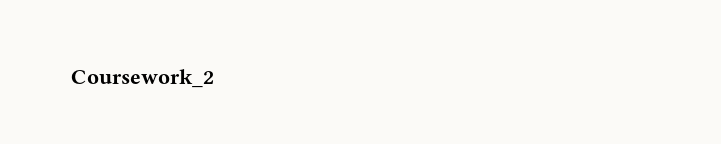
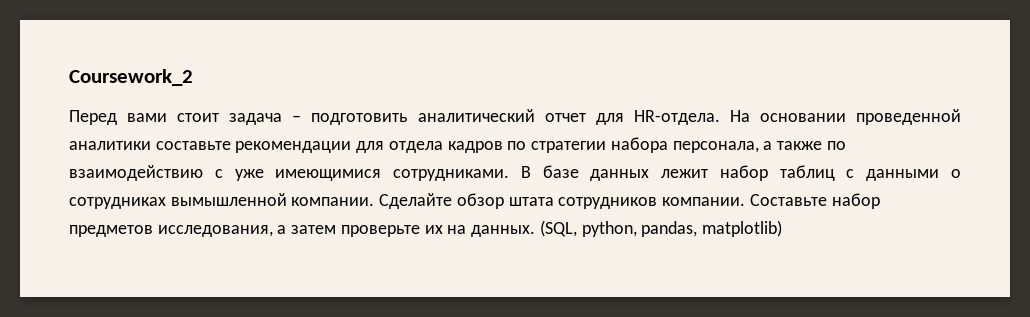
(214, 78) none -> [69,109,962,125] [69,137,846,153] [69,165,961,181] [69,193,880,209] [69,220,782,237] // Перед вами стоит задача – подготовить аналитический отчет для HR-отдела. На основании проведенной аналитики составьте рекомендации для отдела кадров по стратегии набора персонала, а также по взаимодействию с уже имеющимися сотрудниками. В базе данных лежит набор таблиц с данными о сотрудниках вымышленной компании. Сделайте обзор штата сотрудников компании. Составьте набор предметов исследования, а затем проверьте их на данных. (SQL, python, pandas, matplotlib)

